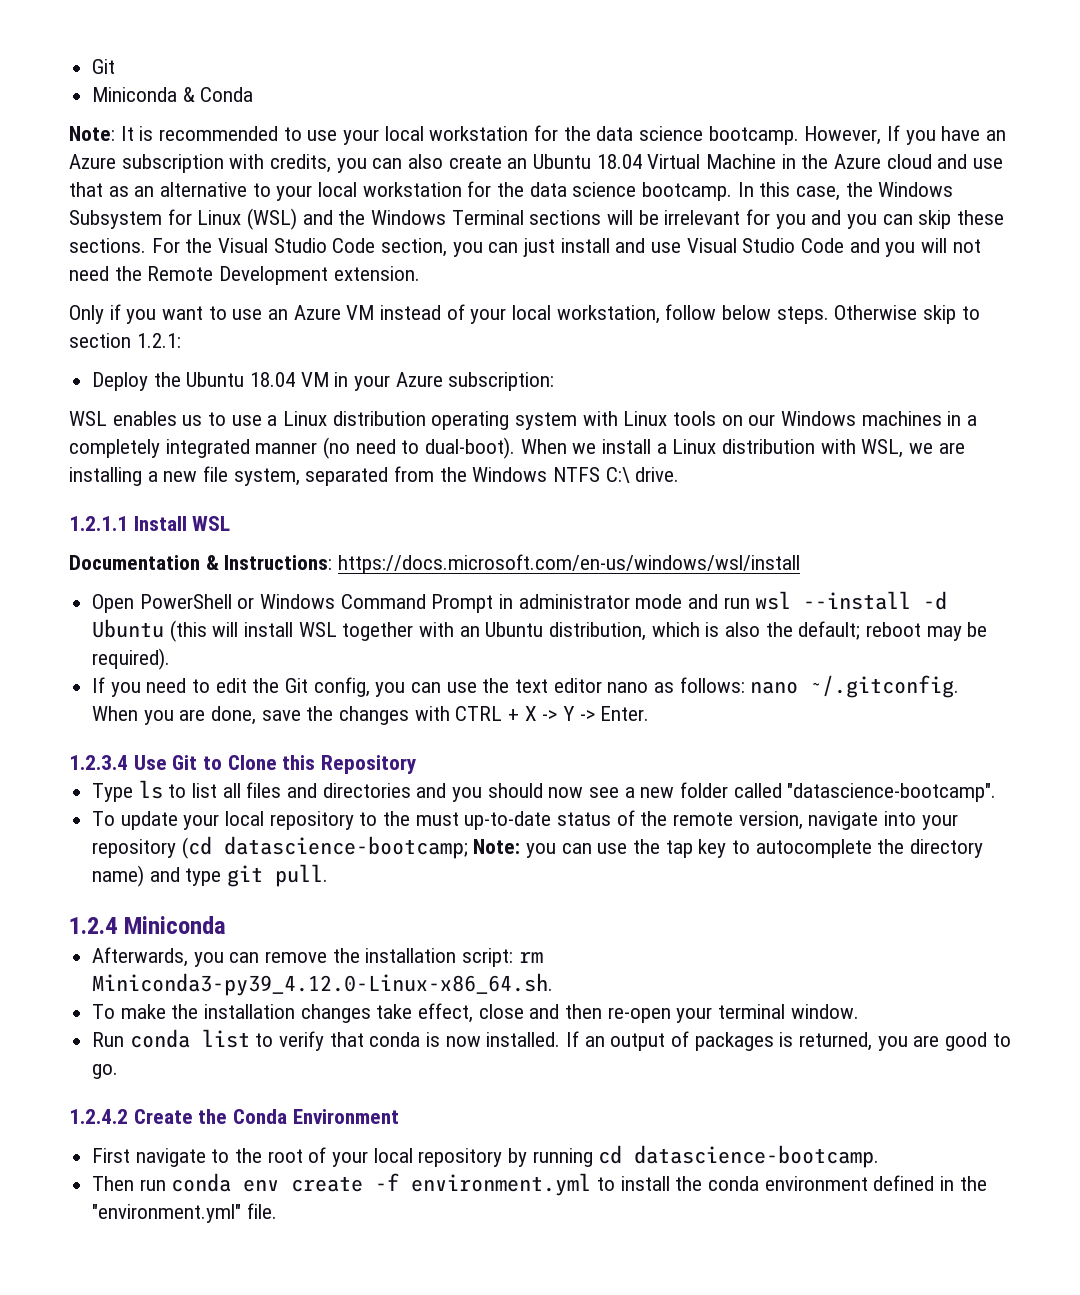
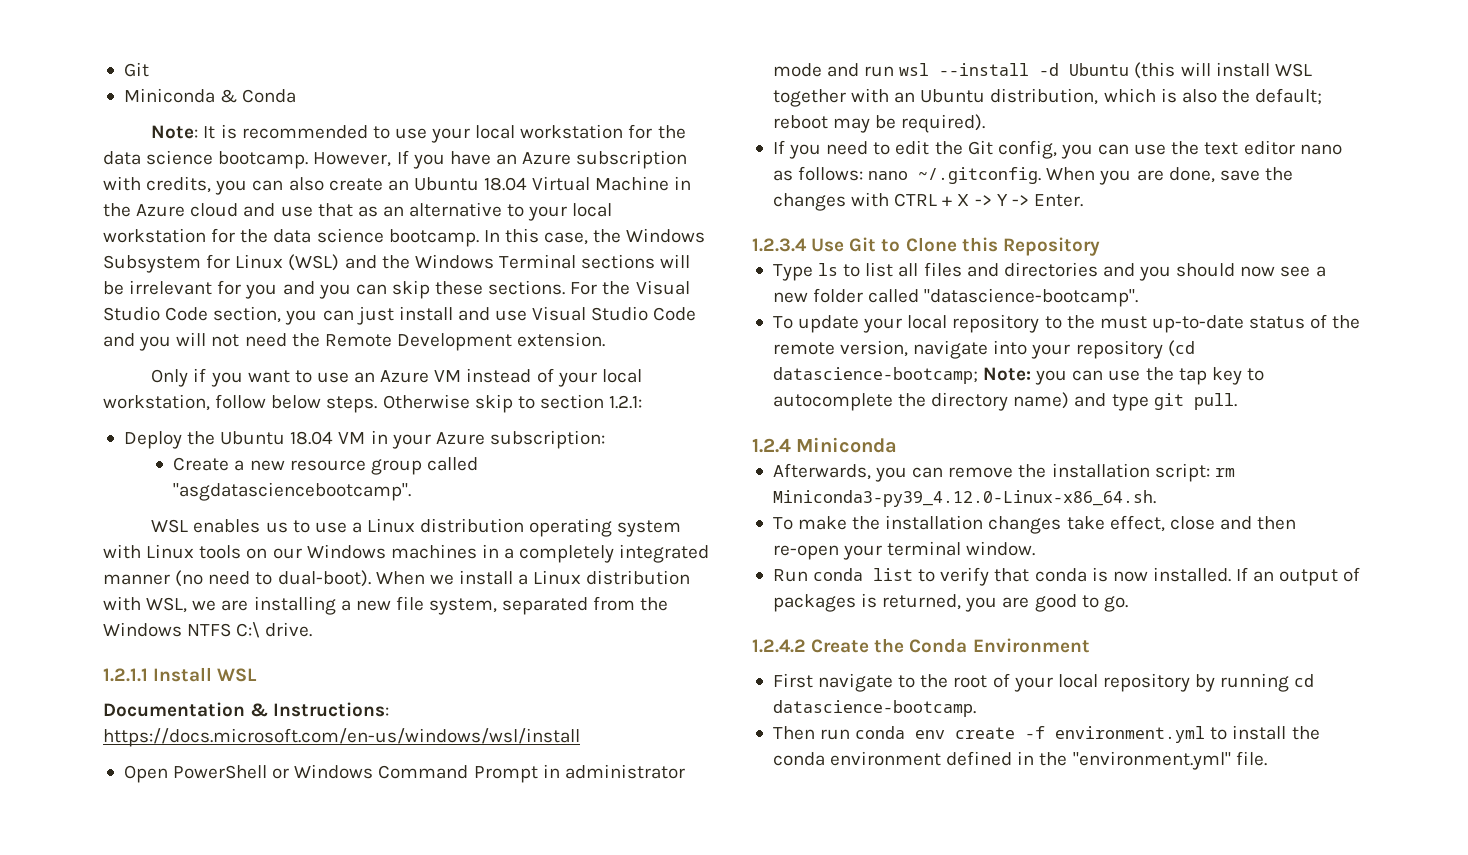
(555, 381) none -> [173,457,478,475] [173,482,412,501] // Create a new resource group called "asgdatasciencebootcamp".

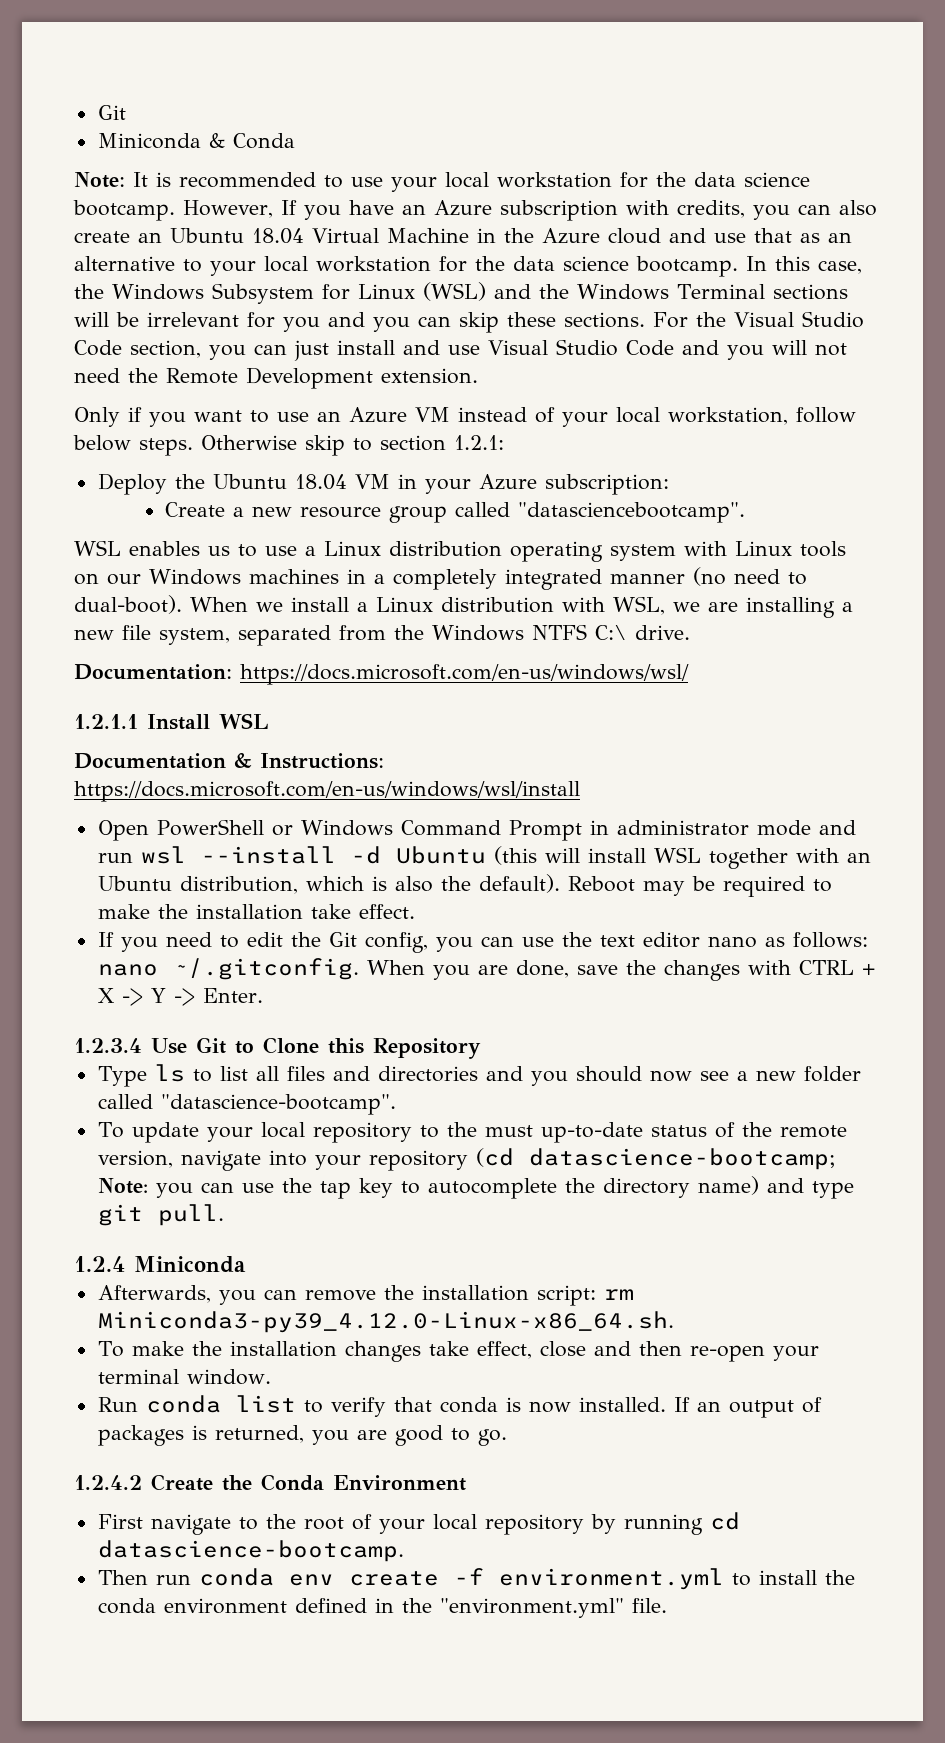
[173,482,412,501] "asgdatasciencebootcamp". -> [518,502,746,523] "datasciencebootcamp".
(313, 629) none -> [74,664,689,685] // Documentation: https://docs.microsoft.com/en-us/windows/wsl/
[1255,88,1323,105] [772,114,986,133] default; reboot may be required). -> [478,874,832,897] [97,904,415,920] default). Reboot may be required to make the installation take effect.

